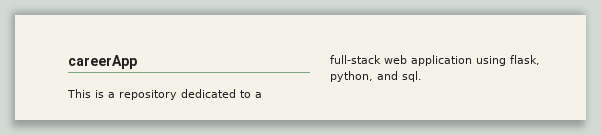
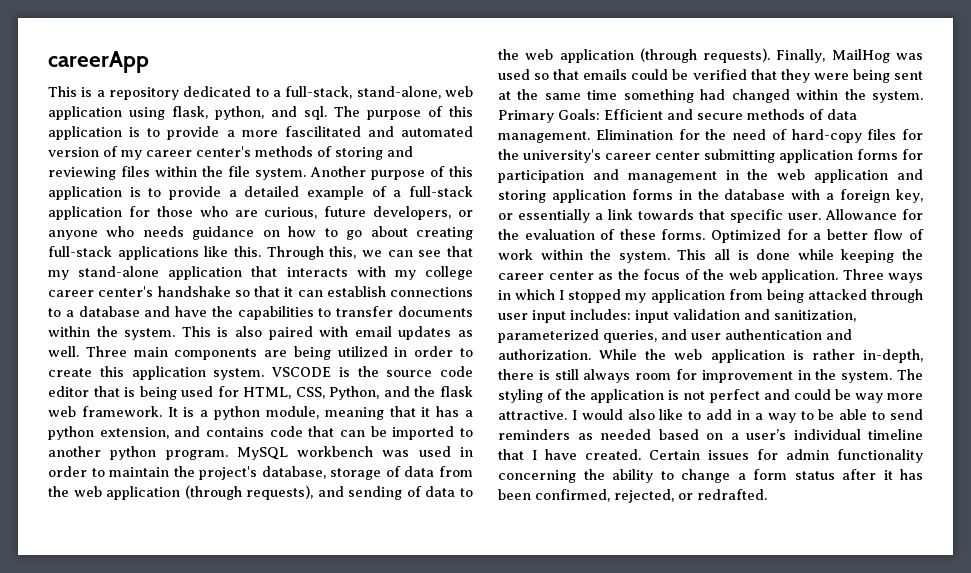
[330,55,381,64] full-stack -> [285,86,441,99] full-stack, stand-alone,
(422, 76) none -> [334,106,473,120] [48,126,473,140] [48,146,413,160] [48,166,473,180] [48,186,474,200] [48,206,473,220] [48,226,474,240] [48,246,474,260] [48,266,474,280] [48,286,473,297] [48,306,473,320] [48,326,474,340] [48,346,473,360] [48,366,473,380] [48,386,473,400] [48,406,473,420] [48,426,474,440] [48,446,473,460] [48,466,473,480] [48,485,473,500] [498,48,923,63] [498,69,923,83] [498,89,923,103] [498,109,857,123] [498,129,923,143] [498,149,923,163] [498,169,923,183] [498,189,924,203] [498,209,923,223] [498,229,925,243] [498,249,923,263] [498,269,923,283] [498,289,923,303] [498,309,856,323] [498,329,852,343] [498,349,923,363] [498,369,923,383] [498,389,923,403] [498,409,923,423] [498,429,923,440] [498,449,923,463] [498,469,923,483] [498,489,767,503] The purpose of this application is to provide a more fascilitated and automated version of my career center's methods of storing and reviewing files within the file system. Another purpose of this application is to provide a detailed example of a full-stack application for those who are curious, future developers, or anyone who needs guidance on how to go about creating full-stack applications like this. Through this, we can see that my stand-alone application that interacts with my college career center's handshake so that it can establish connections to a database and have the capabilities to transfer documents within the system. This is also paired with email updates as well. Three main components are being utilized in order to create this application system. VSCODE is the source code editor that is being used for HTML, CSS, Python, and the flask web framework. It is a python module, meaning that it has a python extension, and contains code that can be imported to another python program. MySQL workbench was used in order to maintain the project's database, storage of data from the web application (through requests), and sending of data to the web application (through requests). Finally, MailHog was used so that emails could be verified that they were being sent at the same time something had changed within the system. Primary Goals: Efficient and secure methods of data management. Elimination for the need of hard-copy files for the university's career center submitting application forms for participation and management in the web application and storing application forms in the database with a foreign key, or essentially a link towards that specific user. Allowance for the evaluation of these forms. Optimized for a better flow of work within the system. This all is done while keeping the career center as the focus of the web application. Three ways in which I stopped my application from being attacked through user input includes: input validation and sanitization, parameterized queries, and user authentication and authorization. While the web application is rather in-depth, there is still always room for improvement in the system. The styling of the application is not perfect and could be way more attractive. I would also like to add in a way to be able to send reminders as needed based on a user’s individual timeline that I have created. Certain issues for admin functionality concerning the ability to change a form status after it has been confirmed, rejected, or redrafted.

